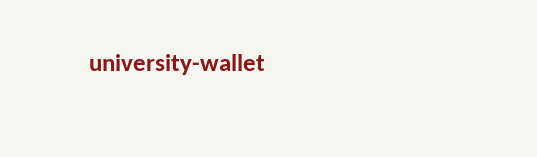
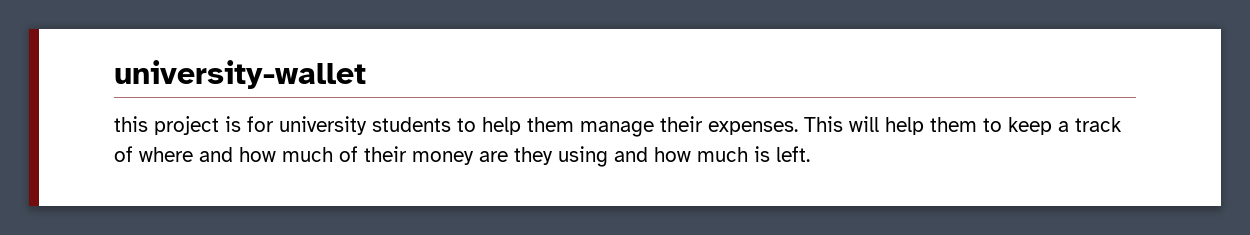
(265, 64) none -> [114,116,1122,137] [114,146,810,167] // this project is for university students to help them manage their expenses. This will help them to keep a track of where and how much of their money are they using and how much is left.

